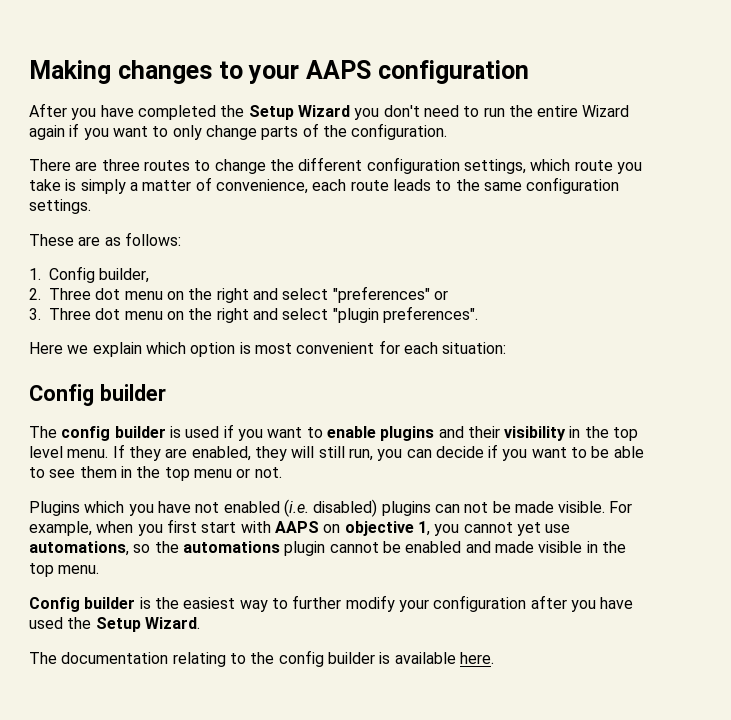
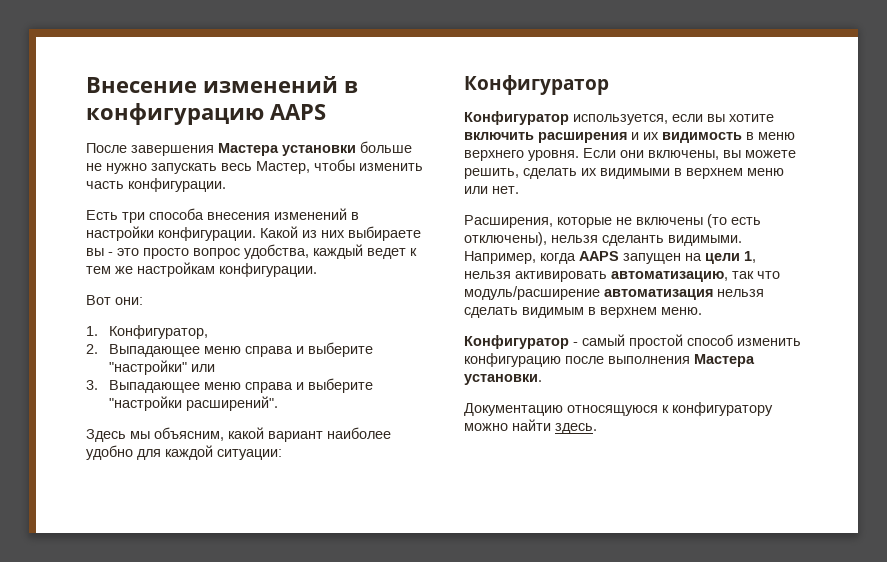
[29,60,529,84] [29,103,630,120] [29,123,448,140] [29,157,642,174] [29,177,620,194] [29,199,91,214] [29,232,181,246] Making changes to your AAPS configuration // After you have completed the Setup Wizard you don't need to run the entire Wizard again if you want to only change parts of the configuration. // There are three routes to change the different configuration settings, which route you take is simply a matter of convenience, each route leads to the same configuration settings. // These are as follows: -> [86,76,358,93] [86,103,326,125] [86,141,412,156] [86,159,423,174] [86,178,226,192] [86,208,359,223] [86,226,421,241] [86,244,417,259] [86,262,317,277] [86,295,143,305] Внесение изменений в конфигурацию AAPS // После завершения Мастера установки больше не нужно запускать весь Мастер, чтобы изменить часть конфигурации. // Есть три способа внесения изменений в настройки конфигурации. Какой из них выбираете вы - это просто вопрос удобства, каждый ведет к тем же настройкам конфигурации. // Вот они:
[49,266,150,283] Config builder, -> [109,325,209,339] Конфигуратор,
[49,286,448,303] [29,306,478,323] [29,340,507,357] [29,384,166,406] [29,424,639,441] [29,444,644,461] [29,466,282,481] [29,499,633,517] [29,519,571,536] [29,541,626,556] [29,563,100,577] [29,595,634,612] [29,617,200,632] [29,650,494,667] Three dot menu on the right and select "preferences" or // 3. Three dot menu on the right and select "plugin preferences". // Here we explain which option is most convenient for each situation: // Config builder // The config builder is used if you want to enable plugins and their visibility in the top level menu. If they are enabled, they will still run, you can decide if you want to be able to see them in the top menu or not. // Plugins which you have not enabled (i.e. disabled) plugins can not be made visible. For example, when you first start with AAPS on objective 1, you cannot yet use automations, so the automations plugin cannot be enabled and made visible in the top menu. // Config builder is the easiest way to further modify your configuration after you have used the Setup Wizard. // The documentation relating to the config builder is available here. -> [109,342,374,357] [109,360,216,375] [86,378,374,393] [109,396,279,411] [86,427,391,442] [86,445,282,460] [464,75,609,95] [464,111,774,125] [464,132,795,143] [464,148,796,161] [464,168,784,179] [464,186,519,194] [464,214,761,228] [464,232,742,246] [464,251,756,264] [464,271,780,282] [464,286,764,300] [464,307,702,318] [464,334,801,349] [464,353,755,367] [464,374,542,385] [464,402,773,416] [464,419,597,434] Выпадающее меню справа и выберите "настройки" или // 3. Выпадающее меню справа и выберите "настройки расширений". // Здесь мы объясним, какой вариант наиболее удобно для каждой ситуации: // Конфигуратор // Конфигуратор используется, если вы хотите включить расширения и их видимость в меню верхнего уровня. Если они включены, вы можете решить, сделать их видимыми в верхнем меню или нет. // Расширения, которые не включены (то есть отключены), нельзя сделанть видимыми. Например, когда AAPS запущен на цели 1, нельзя активировать автоматизацию, так что модуль/расширение автоматизация нельзя сделать видимым в верхнем меню. // Конфигуратор - самый простой способ изменить конфигурацию после выполнения Мастера установки. // Документацию относящуюся к конфигуратору можно найти здесь.

